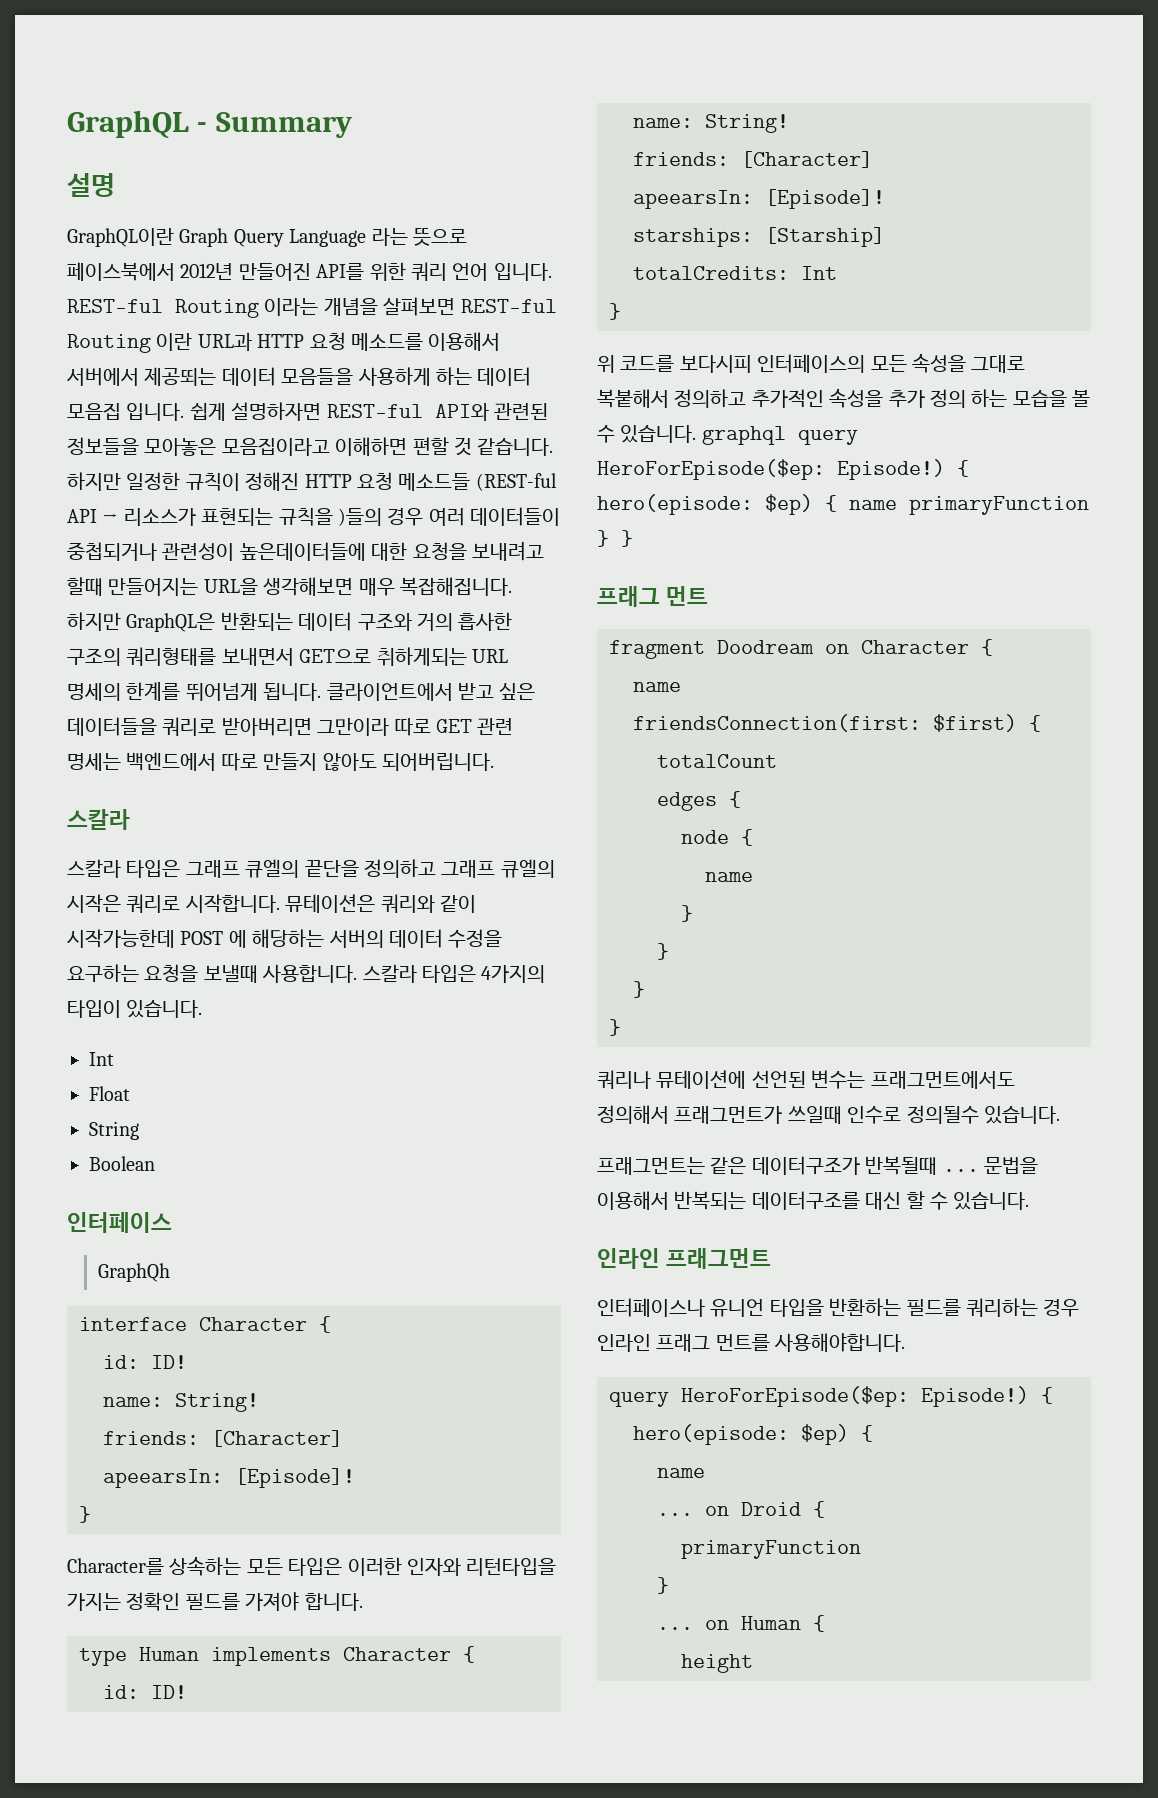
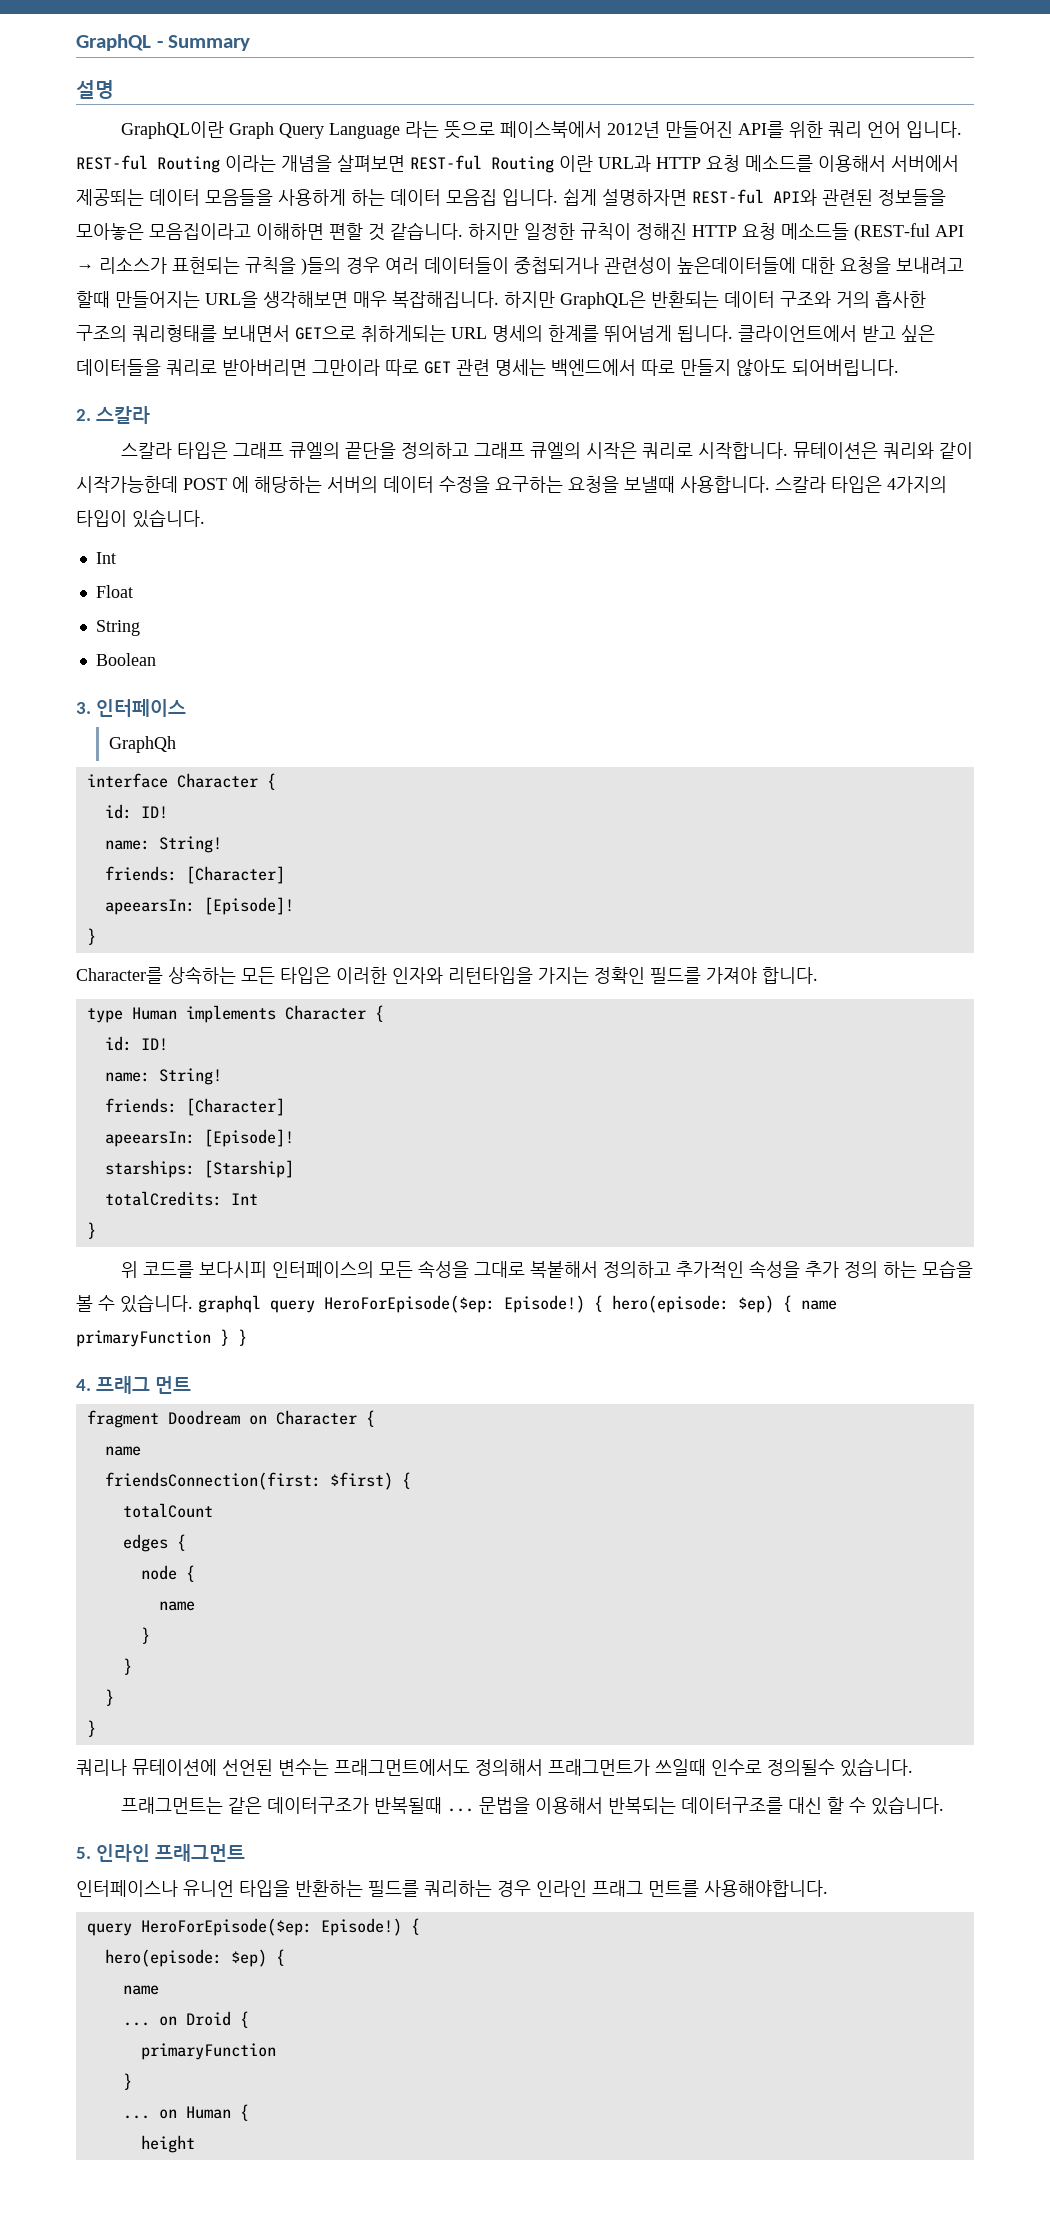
(494, 762) none -> [76,409,91,421] 2.
(155, 1163) none -> [76,702,91,714] 3.
(633, 538) none -> [76,1379,91,1391] 4.
(1030, 1201) none -> [76,1847,91,1859] 5.

